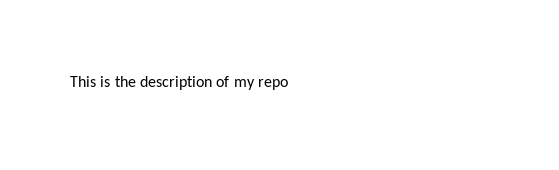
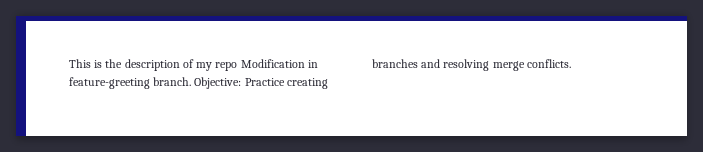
(288, 84) none -> [240,59,318,68] [69,77,328,89] [372,59,571,71] Modification in feature-greeting branch. Objective: Practice creating branches and resolving merge conflicts.

